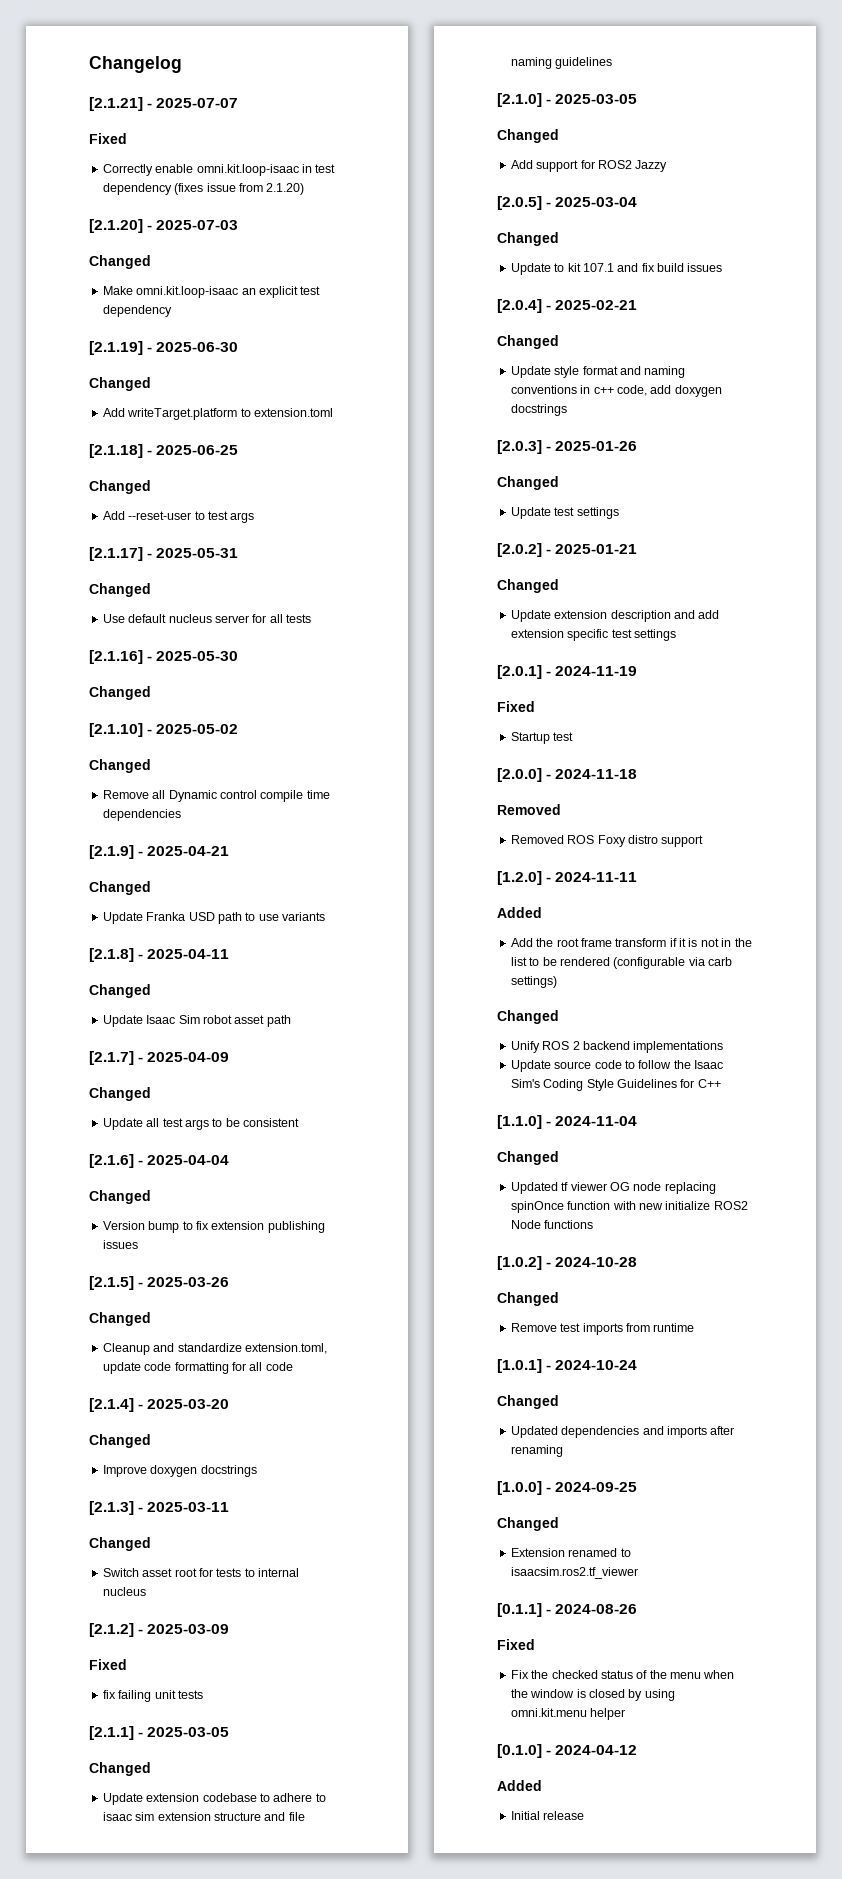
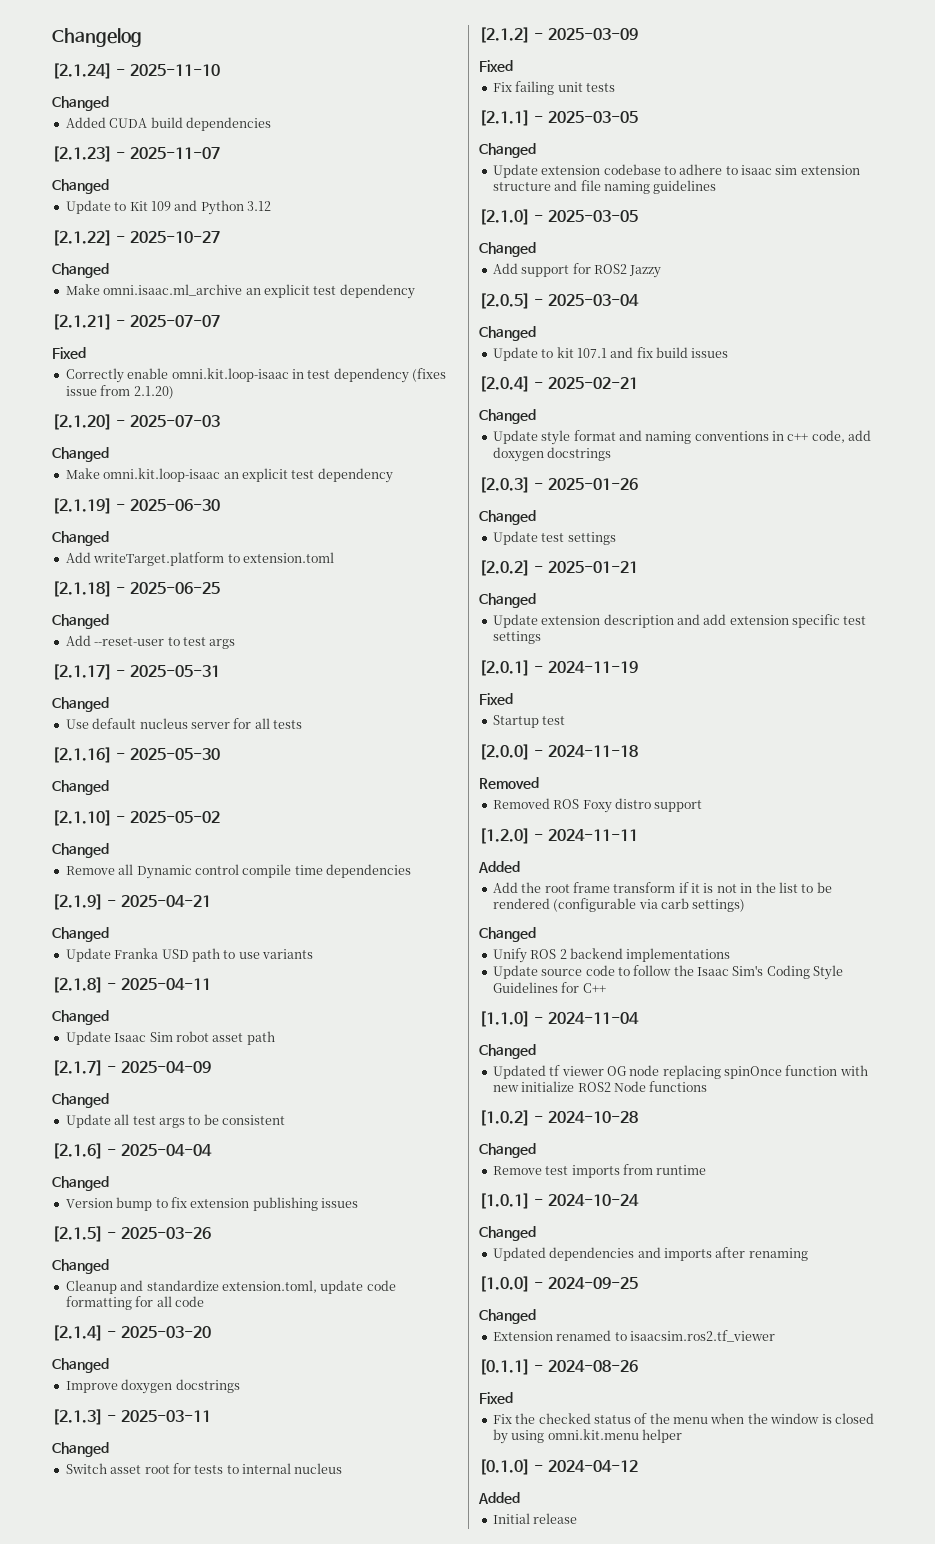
(182, 64) none -> [52,63,220,79] [52,96,109,111] [65,117,271,131] [52,146,220,162] [52,179,109,194] [65,200,271,215] [52,230,220,246] [52,263,109,278] [65,284,415,299] // [2.1.24] - 2025-11-10 // Changed // Added CUDA build dependencies // [2.1.23] - 2025-11-07 // Changed // Update to Kit 109 and Python 3.12 // [2.1.22] - 2025-10-27 // Changed // Make omni.isaac.ml_archive an explicit test dependency
[102,1690,116,1699] fix -> [492,82,512,92] Fix

